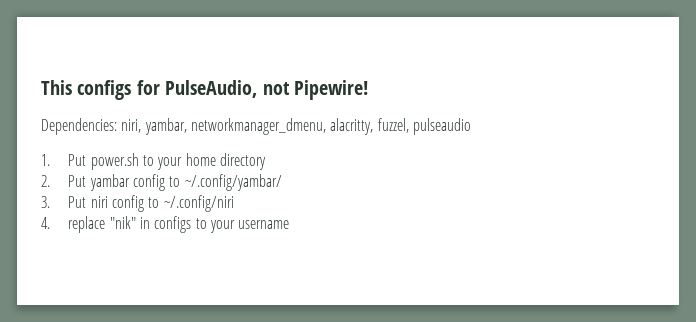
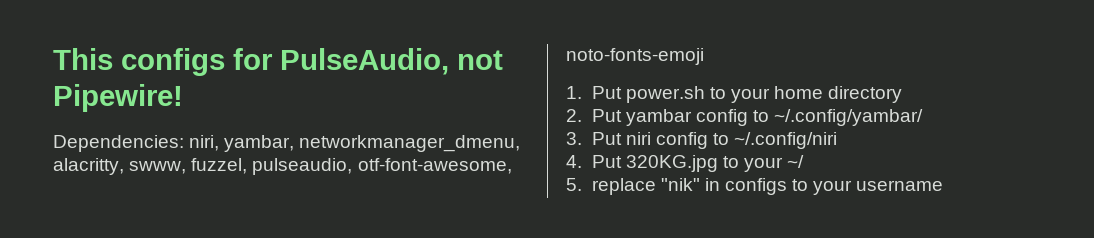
[377,118,471,135] fuzzel, pulseaudio -> [129,158,512,175] [566,48,704,65] swww, fuzzel, pulseaudio, otf-font-awesome, noto-fonts-emoji
(50, 223) none -> [591,155,805,172] [566,178,582,191] Put 320KG.jpg to your ~/ // 5.

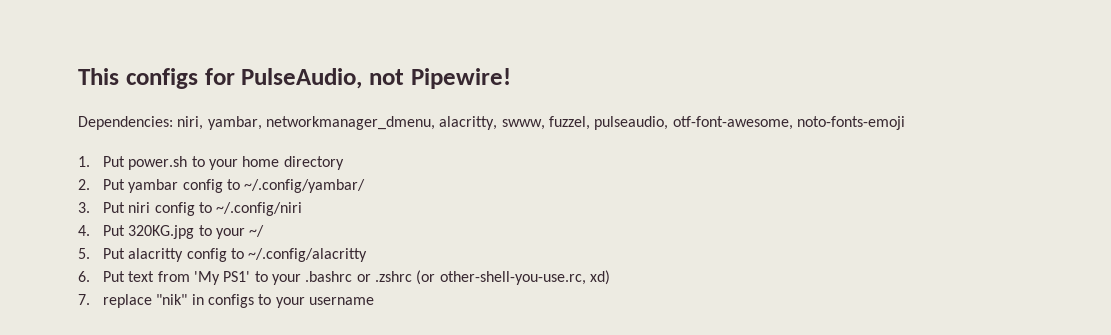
(582, 184) none -> [103,248,368,262] [78,270,610,285] [78,294,90,305] Put alacritty config to ~/.config/alacritty // 6. Put text from 'My PS1' to your .bashrc or .zshrc (or other-shell-you-use.rc, xd) // 7.

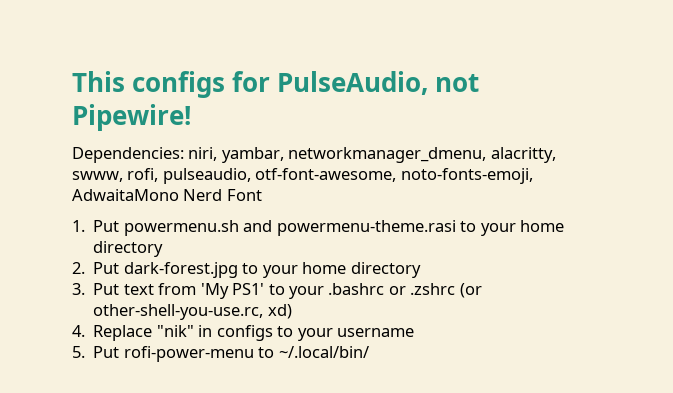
[548,116,590,130] fuzzel, -> [127,168,159,182] rofi,
[796,116,905,130] noto-fonts-emoji -> [400,168,533,184] [72,189,262,201] noto-fonts-emoji, AdwaitaMono Nerd Font
[128,156,188,170] power.sh -> [123,220,456,236] powermenu.sh and powermenu-theme.rasi
[128,179,366,193] [78,202,303,216] [78,225,265,239] [78,248,368,262] [78,271,90,282] yambar config to ~/.config/yambar/ // 3. Put niri config to ~/.config/niri // 4. Put 320KG.jpg to your ~/ // 5. Put alacritty config to ~/.config/alacritty // 6. -> [123,262,421,278] [72,283,85,295] dark-forest.jpg to your home directory // 3.
[78,294,153,308] 7. replace -> [72,325,153,341] 4. Replace
(374, 301) none -> [72,346,369,362] // 5. Put rofi-power-menu to ~/.local/bin/

